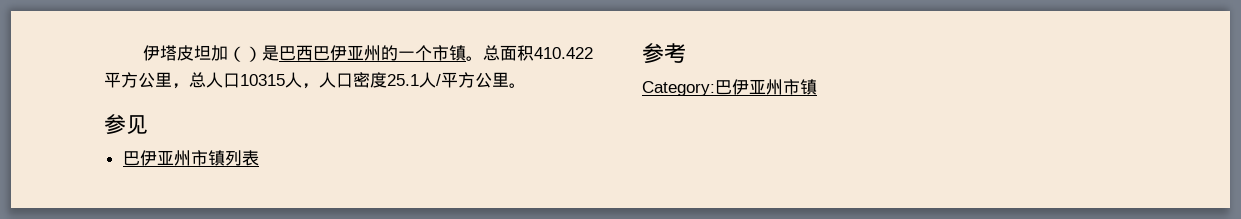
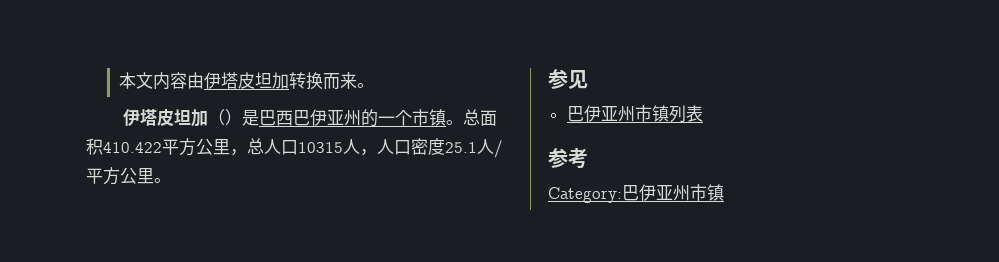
(142, 53) none -> [118,72,374,90] 本文内容由伊塔皮坦加转换而来。 //

